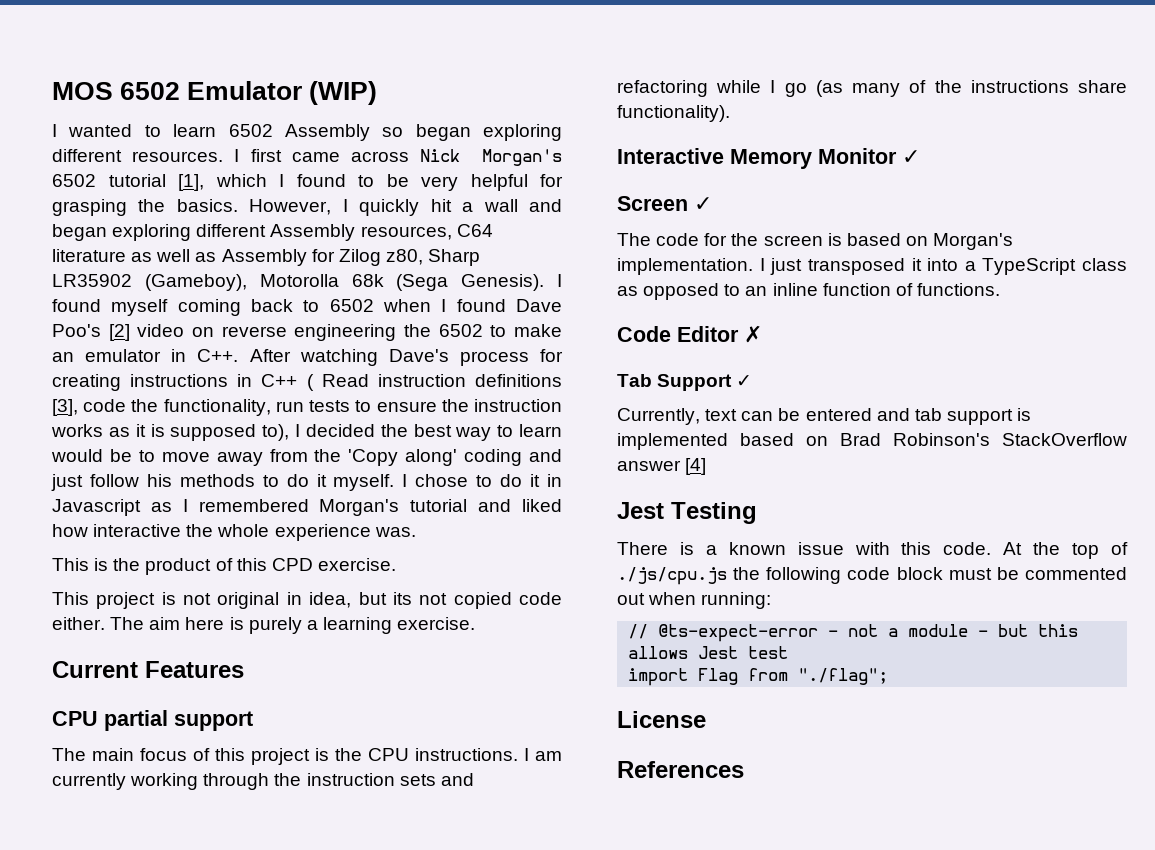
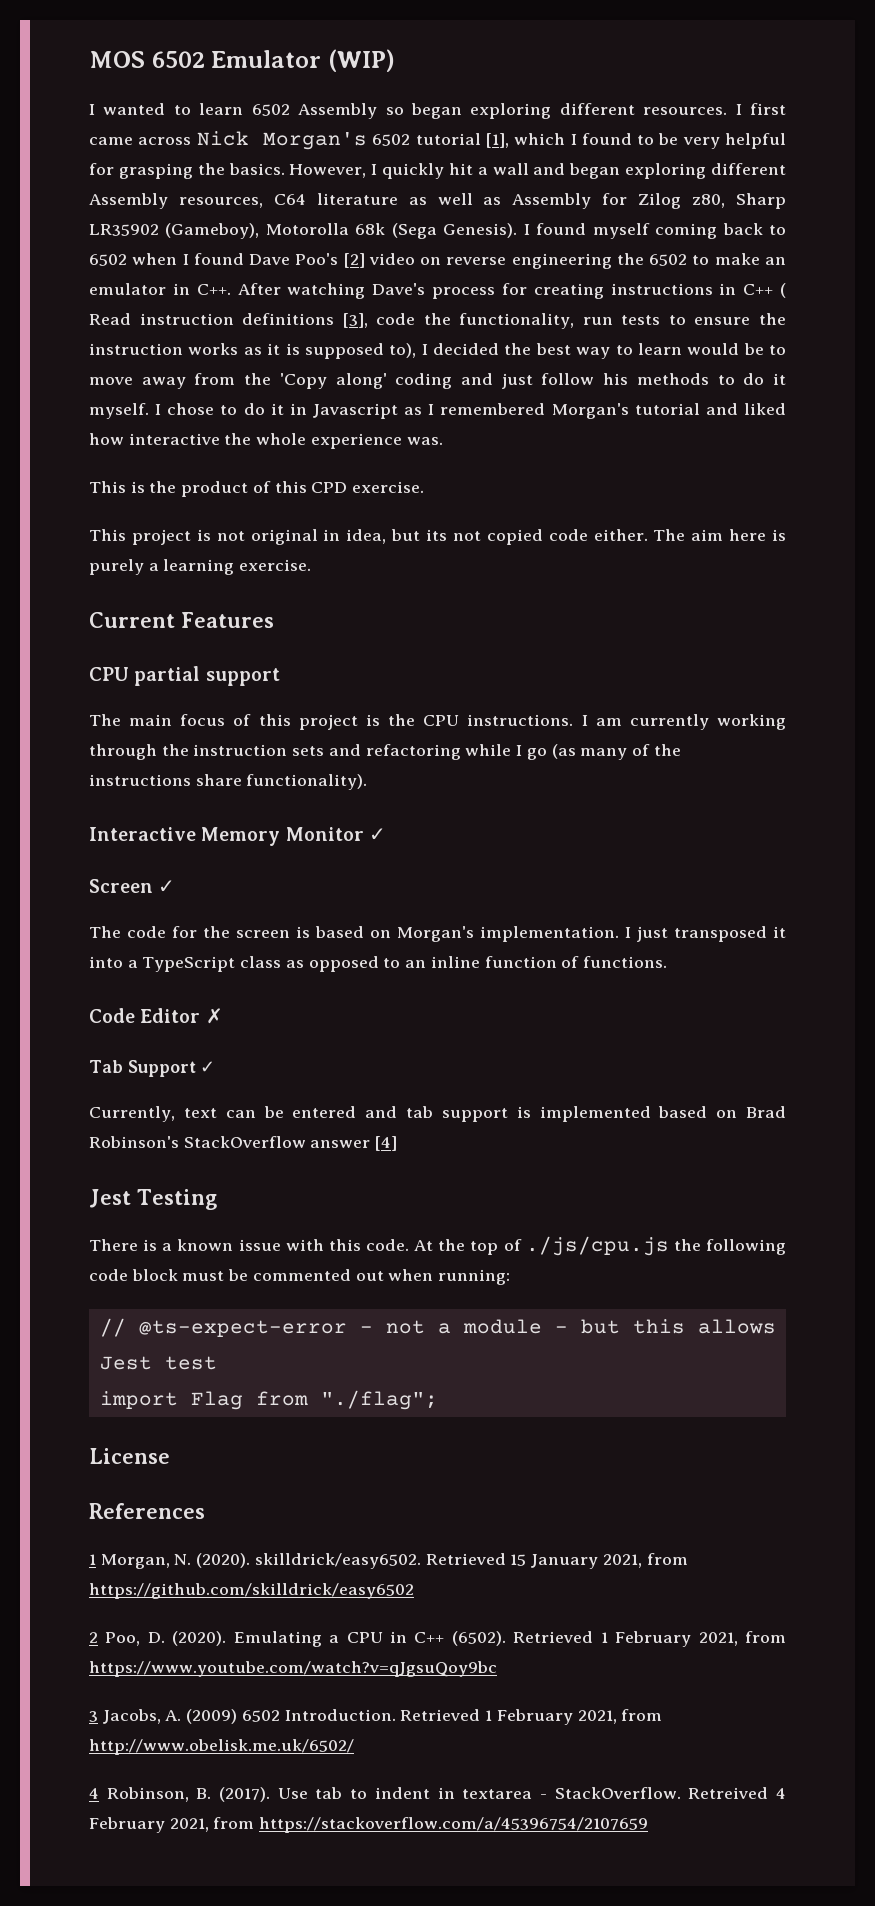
(744, 769) none -> [89,1553,688,1569] [89,1583,414,1599] [89,1631,787,1647] [89,1661,497,1677] [89,1709,663,1725] [89,1739,354,1755] [89,1787,786,1802] [89,1817,649,1833] // 1 Morgan, N. (2020). skilldrick/easy6502. Retrieved 15 January 2021, from https://github.com/skilldrick/easy6502 // 2 Poo, D. (2020). Emulating a CPU in C++ (6502). Retrieved 1 February 2021, from https://www.youtube.com/watch?v=qJgsuQoy9bc // 3 Jacobs, A. (2009) 6502 Introduction. Retrieved 1 February 2021, from http://www.obelisk.me.uk/6502/ // 4 Robinson, B. (2017). Use tab to indent in textarea - StackOverflow. Retreived 4 February 2021, from https://stackoverflow.com/a/45396754/2107659

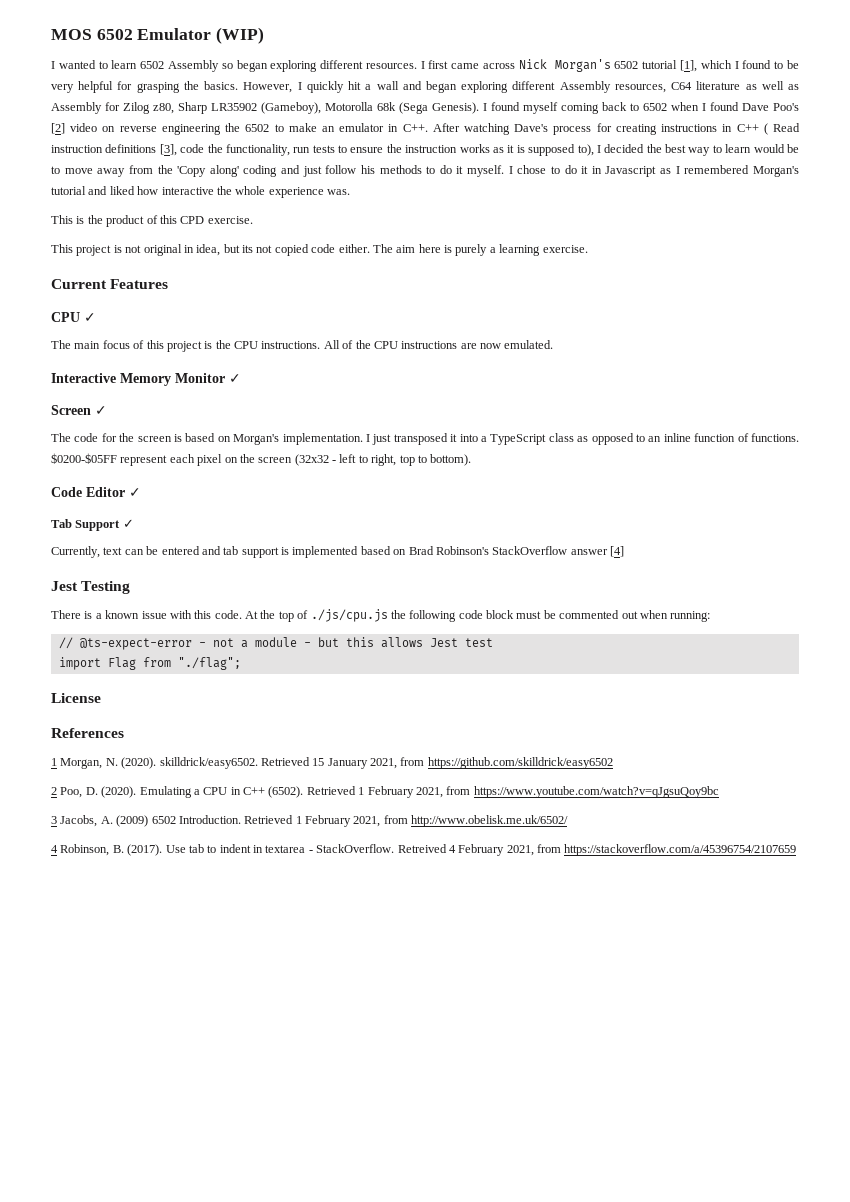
[134,666,280,686] partial support -> [84,313,96,322] ✓
[581,714,786,730] [89,744,681,760] [89,774,368,790] I am currently working through the instruction sets and refactoring while I go (as many of the instructions share functionality). -> [323,340,554,349] All of the CPU instructions are now emulated.
(667, 962) none -> [51,453,472,466] $0200-$05FF represent each pixel on the screen (32x32 - left to right, top to bottom).
[205,1008,223,1024] ✗ -> [129,488,141,497] ✓

